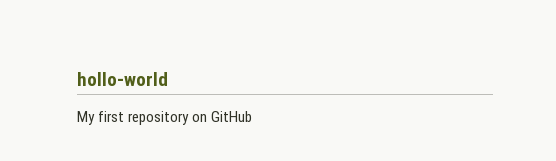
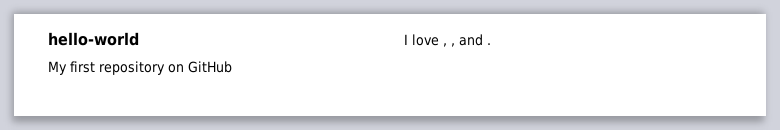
[77,72,168,86] hollo-world -> [48,32,139,46] hello-world
(253, 116) none -> [404,34,491,47] // I love , , and .

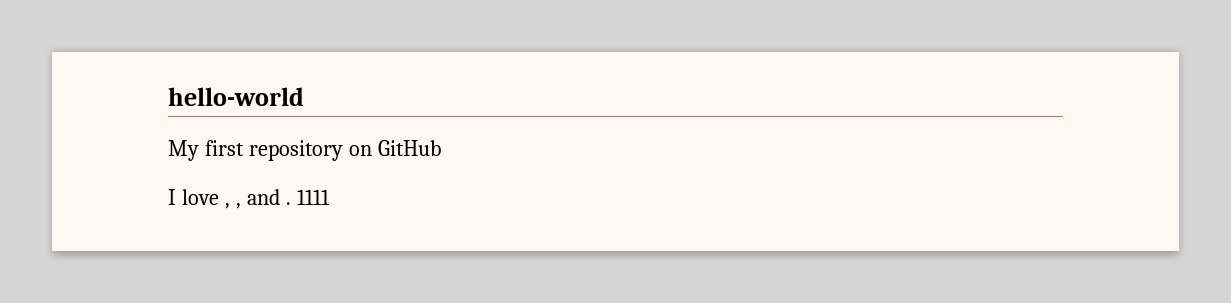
(491, 44) none -> [296,189,330,205] 1111

